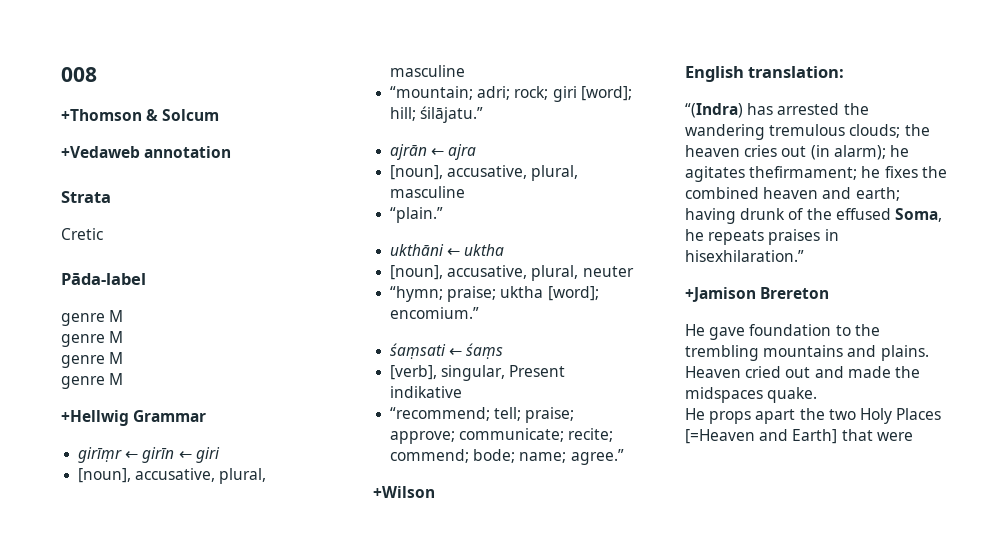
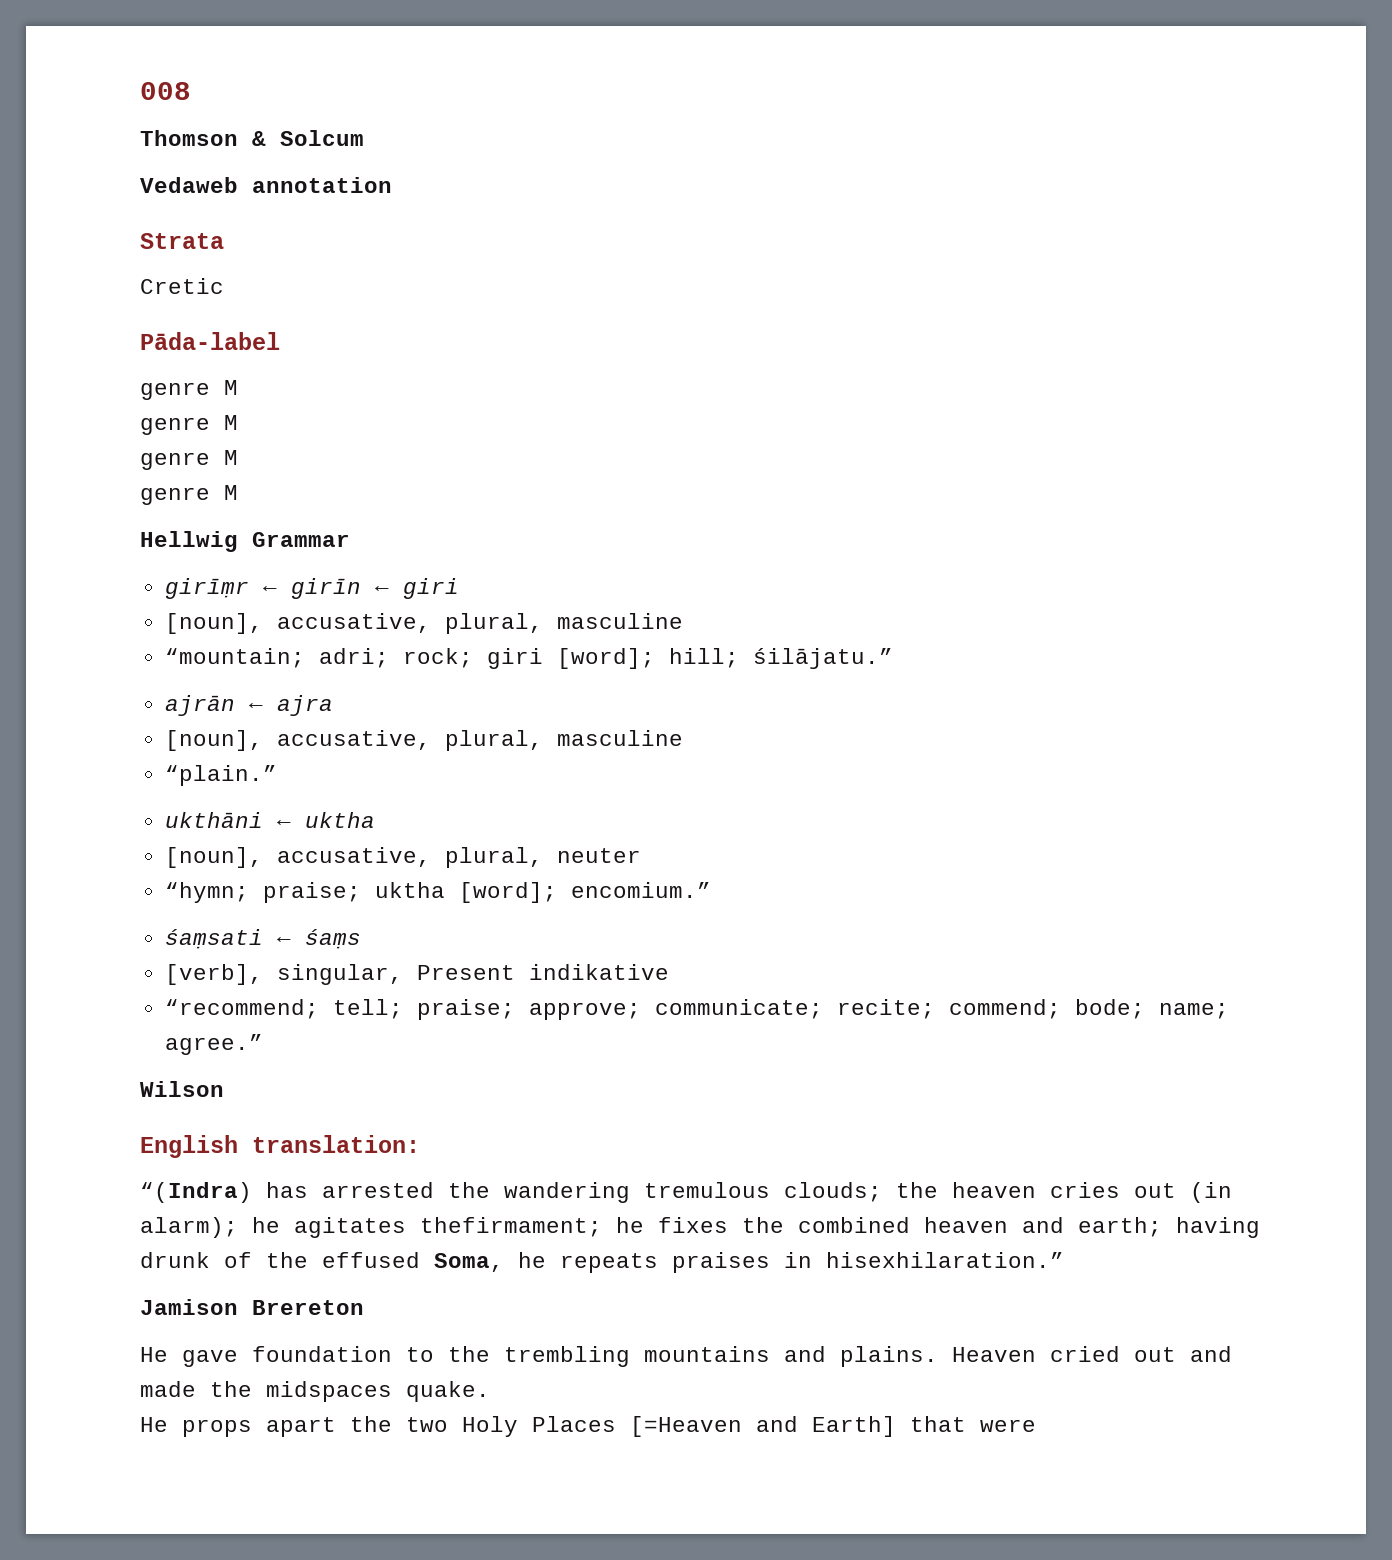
[61,109,142,121] +Thomson -> [140,130,238,146] Thomson
[61,146,140,158] +Vedaweb -> [140,177,238,193] Vedaweb
[61,410,129,426] +Hellwig -> [140,531,238,552] Hellwig
[373,486,435,498] +Wilson -> [140,1081,224,1097] Wilson
[685,287,756,302] +Jamison -> [140,1299,238,1315] Jamison

